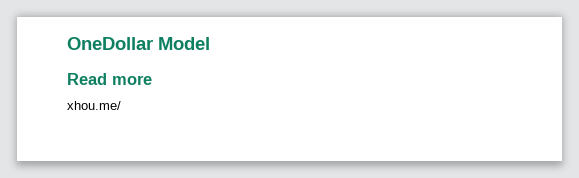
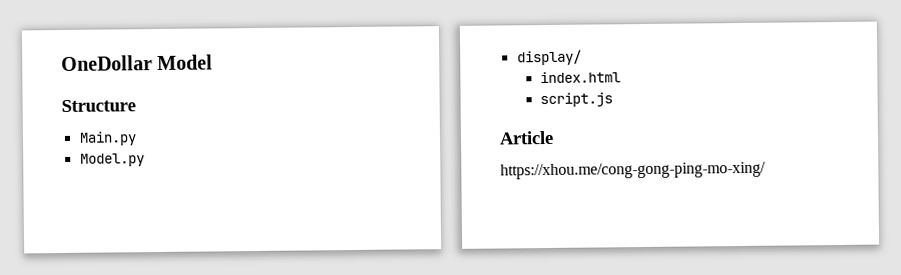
[67,73,152,85] [67,101,121,110] Read more // xhou.me/ -> [61,99,136,113] [78,131,137,146] [79,153,145,167] [516,49,582,66] [540,71,622,84] [540,92,614,108] [499,130,554,145] [500,161,766,180] Structure // Main.py // Model.py // display/ // index.html // script.js // Article // https://xhou.me/cong-gong-ping-mo-xing/

